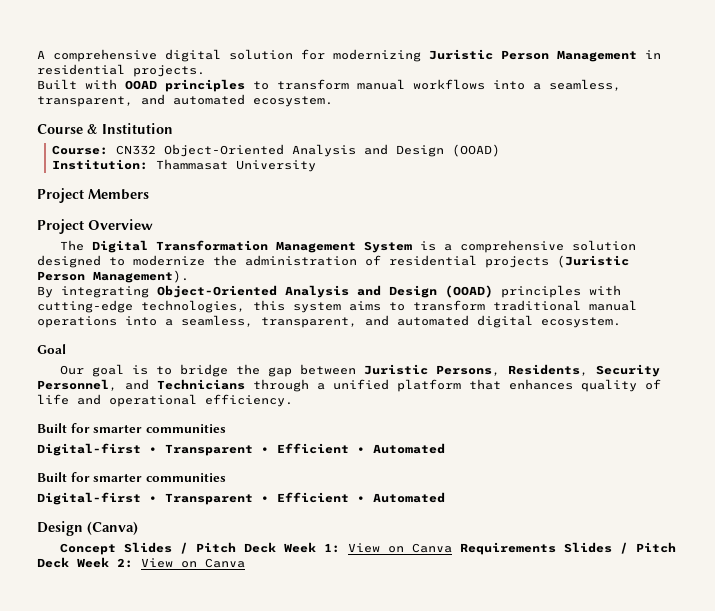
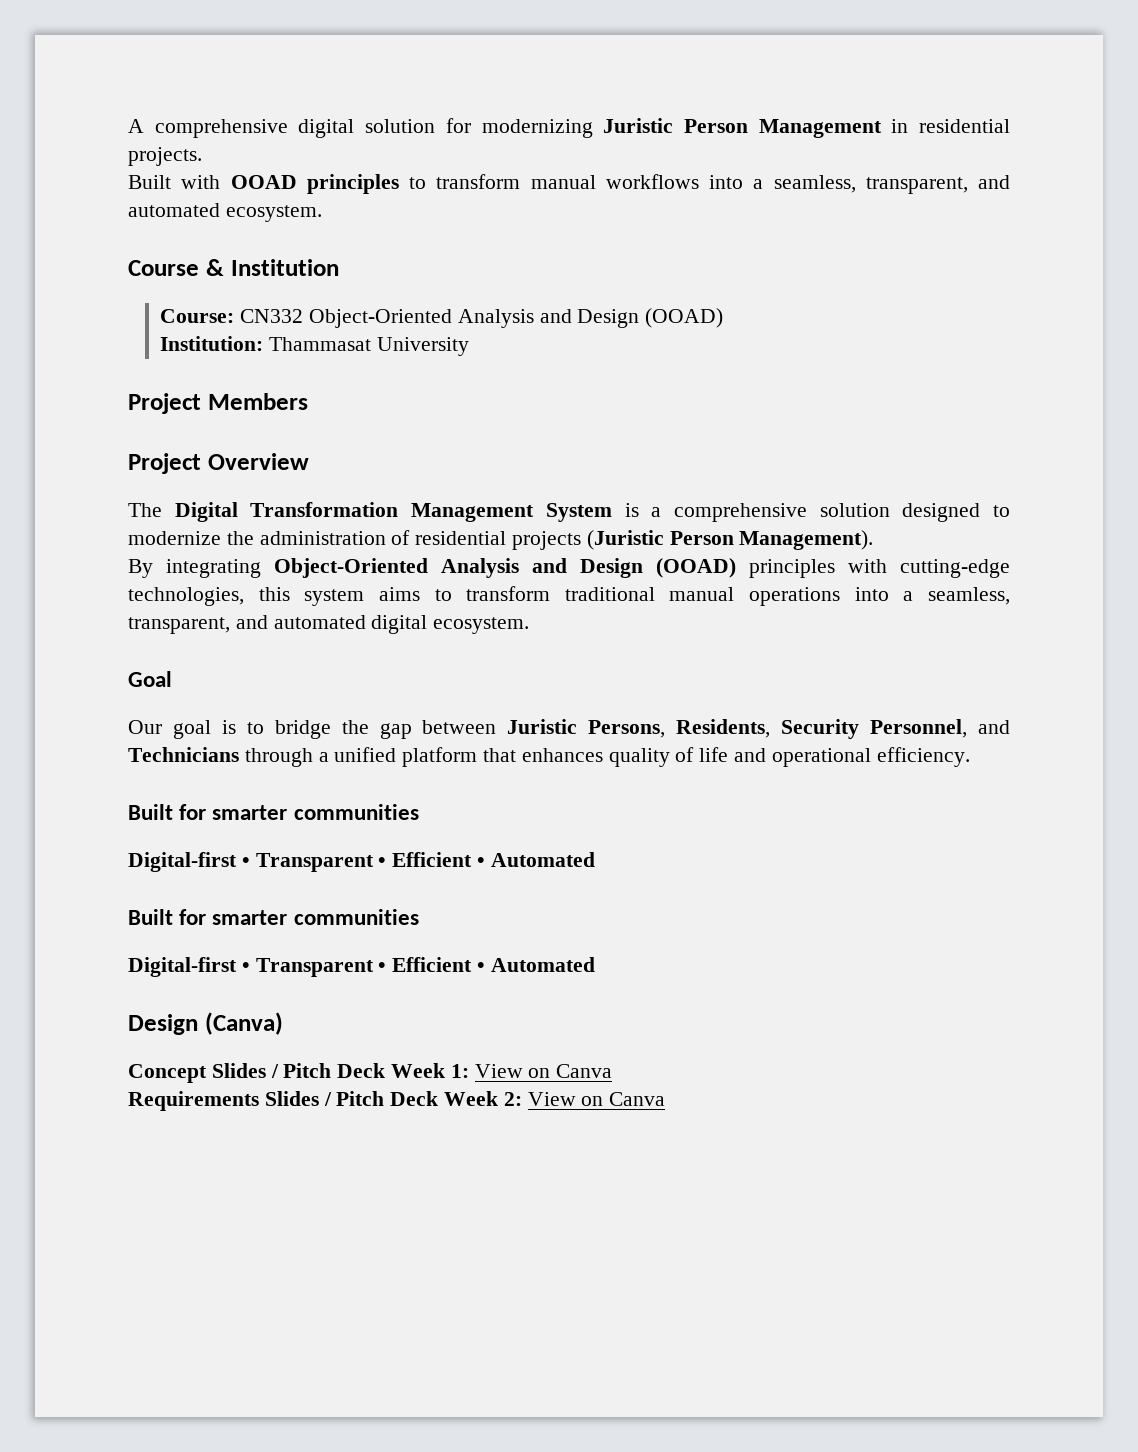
(453, 548) none -> (613, 1071) //

